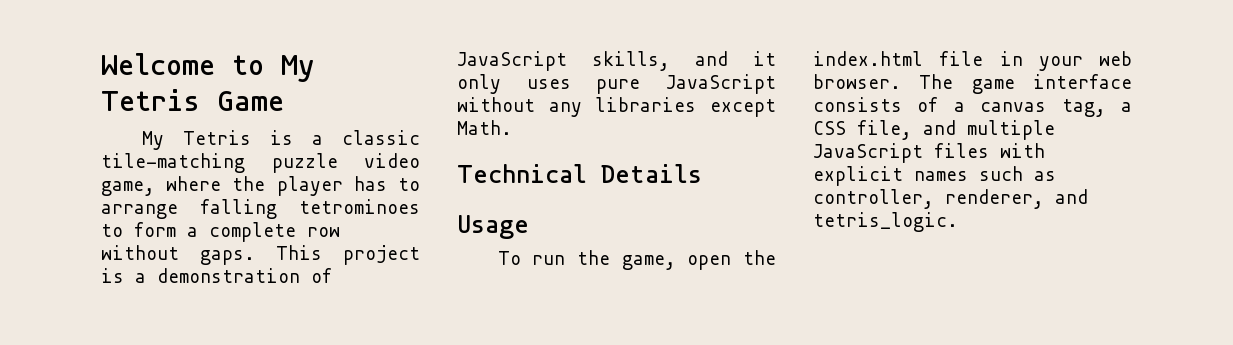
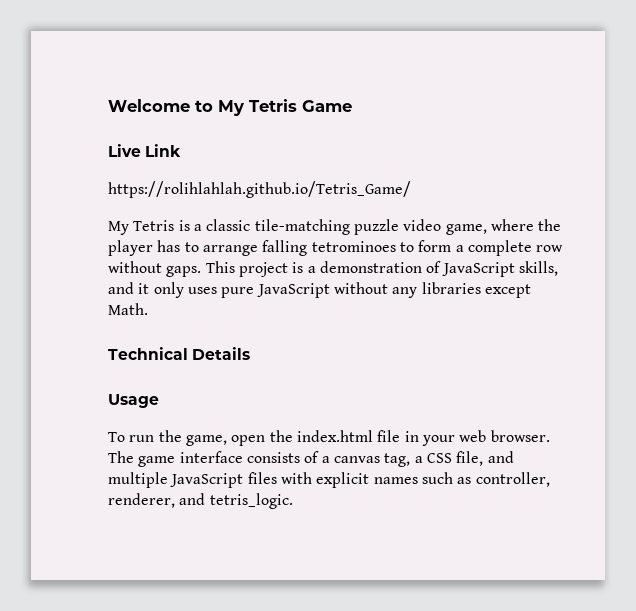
(284, 101) none -> [108,144,182,157] [108,181,411,198] // Live Link // https://rolihlahlah.github.io/Tetris_Game/

